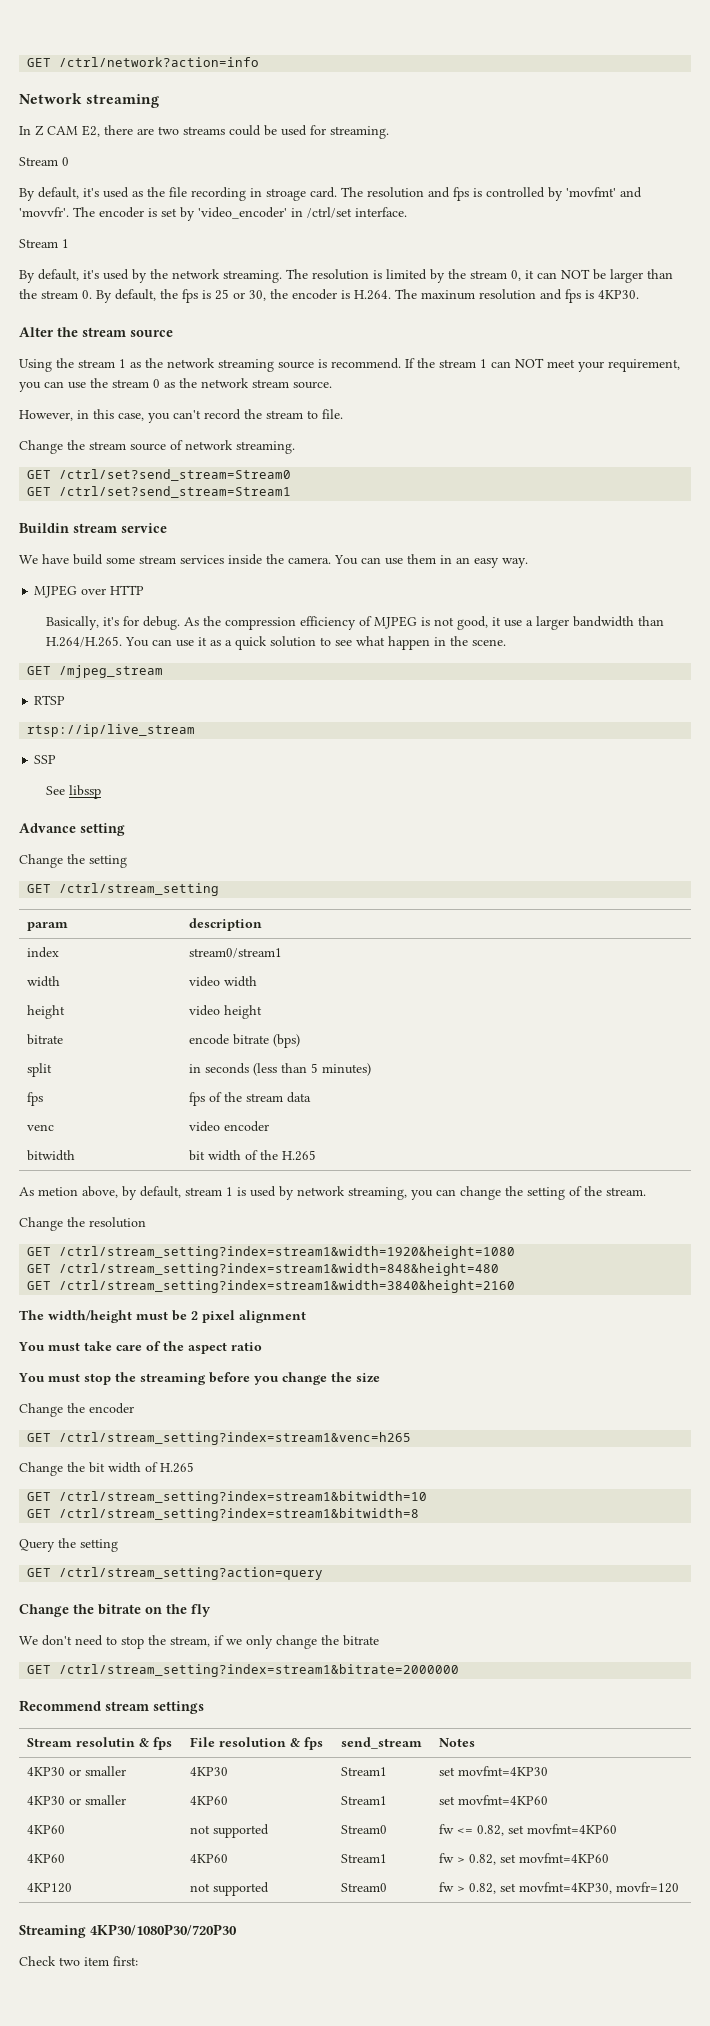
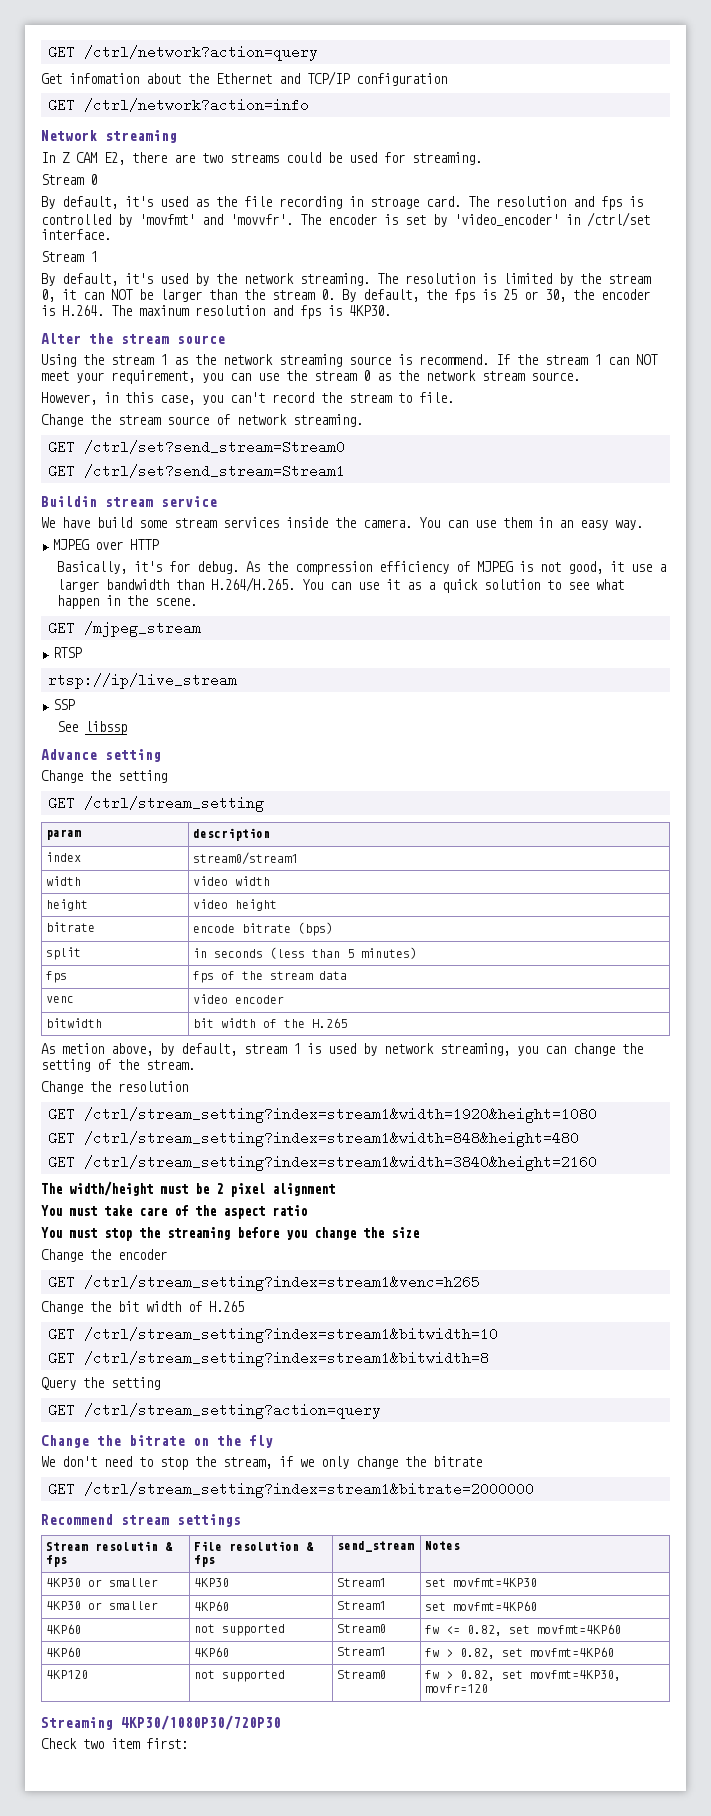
[27,58,52,67] GET -> [47,45,318,61] [41,71,447,86] [47,98,75,112] GET /ctrl/network?action=query // Get infomation about the Ethernet and TCP/IP configuration // GET

